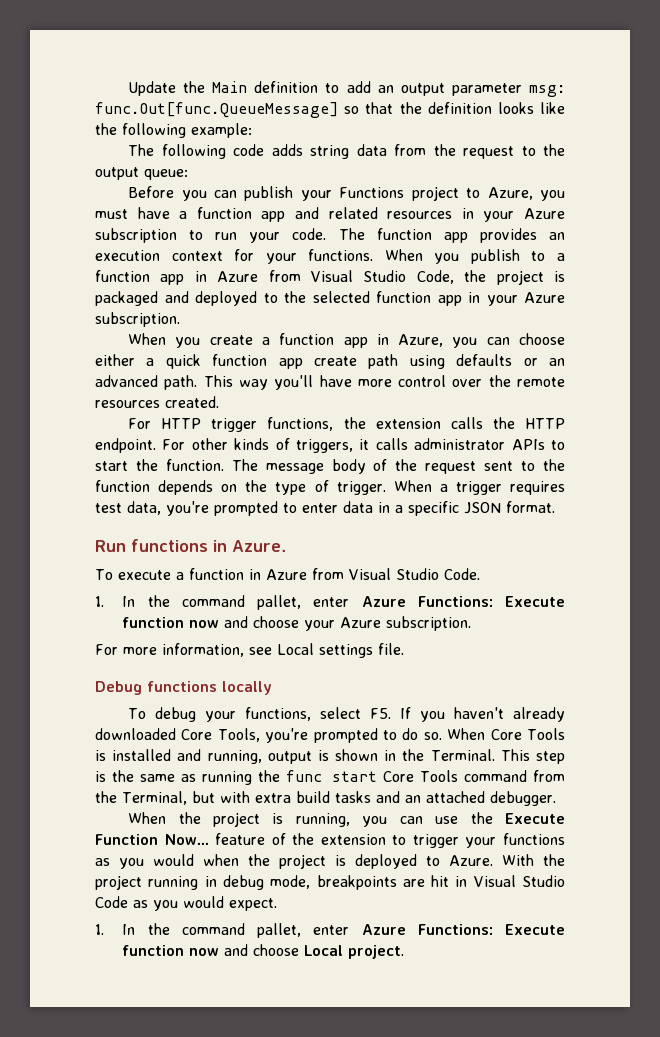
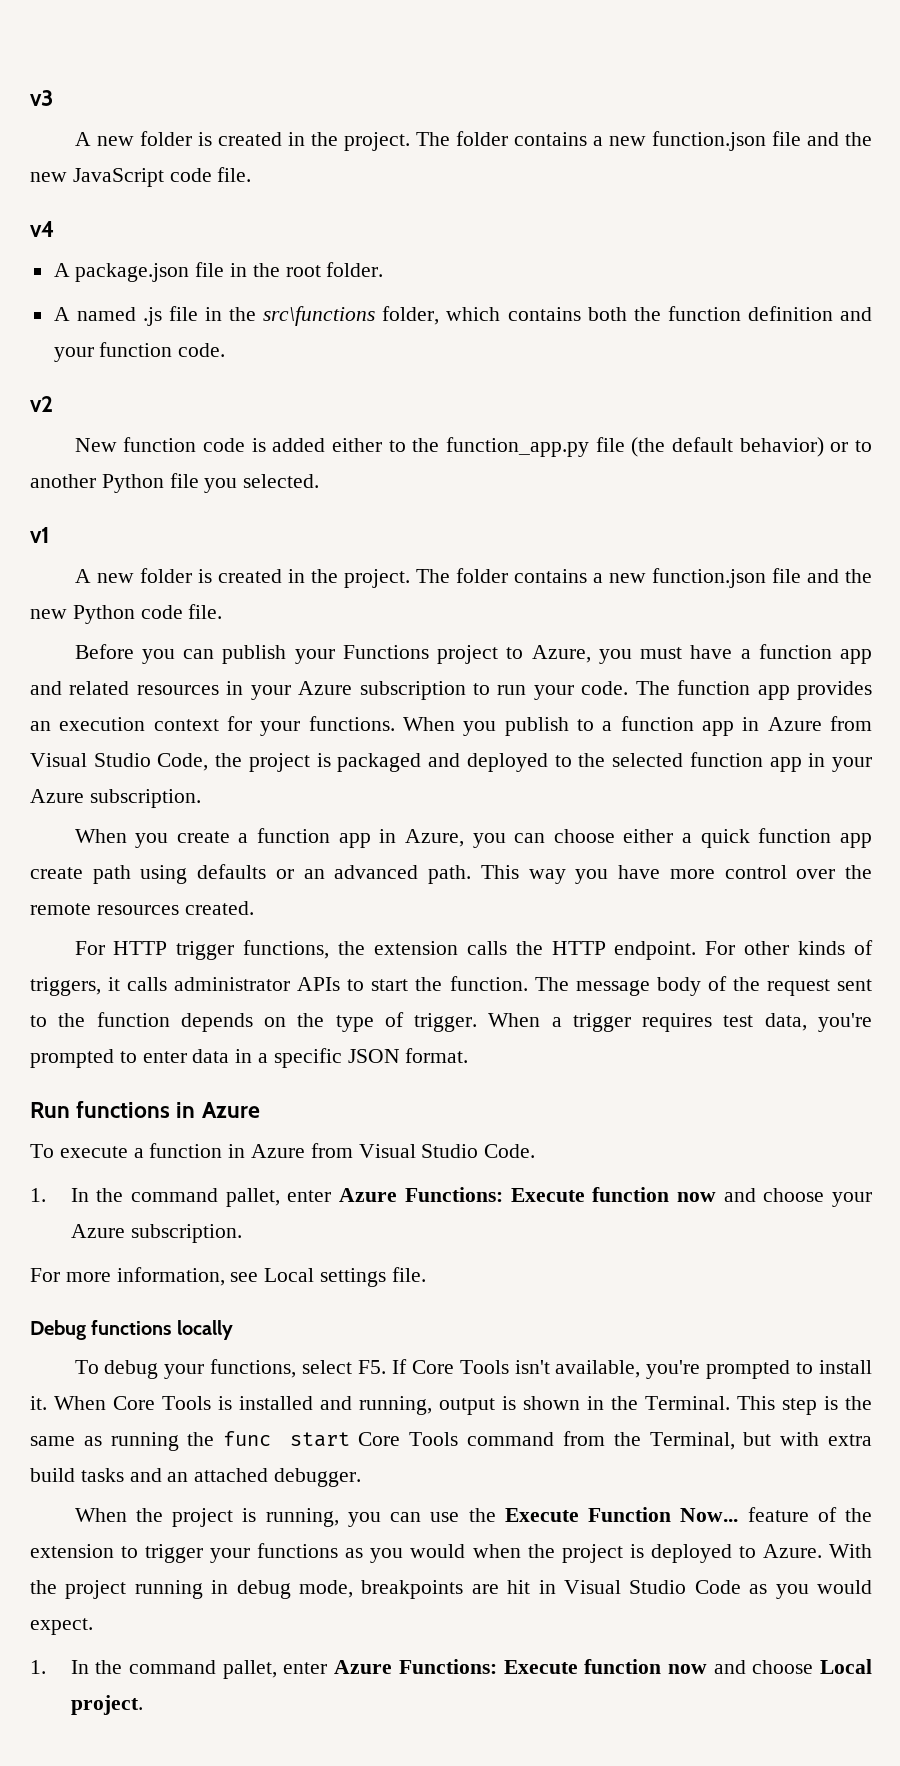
[128,81,566,97] [95,102,565,118] [95,123,252,138] [128,144,566,159] [95,167,188,180] Update the Main definition to add an output parameter msg: func.Out[func.QueueMessage] so that the definition looks like the following example: // The following code adds string data from the request to the output queue: -> [30,90,53,106] [74,131,872,151] [30,167,252,187] [30,221,54,237] [53,262,384,282] [53,306,872,326] [53,342,226,362] [30,396,53,412] [74,437,873,457] [30,473,320,493] [30,527,49,543] [74,568,872,588] [30,604,223,624] v3 // A new folder is created in the project. The folder contains a new function.json file and the new JavaScript code file. // v4 // A package.json file in the root folder. // A named .js file in the src\functions folder, which contains both the function definition and your function code. // v2 // New function code is added either to the function_app.py file (the default behavior) or to another Python file you selected. // v1 // A new folder is created in the project. The folder contains a new function.json file and the new Python code file.
[274,375,314,390] you'll -> [575,869,609,884] you
[232,540,286,552] Azure. -> [201,1102,260,1118] Azure
[420,707,566,722] [95,728,442,743] you haven't already downloaded Core Tools, you're prompted to do so. -> [411,1360,872,1379] [30,1396,47,1410] Core Tools isn't available, you're prompted to install it.

